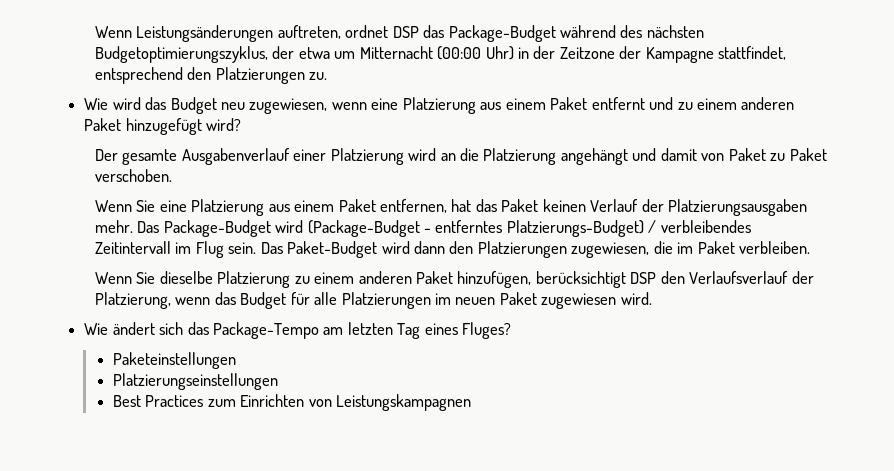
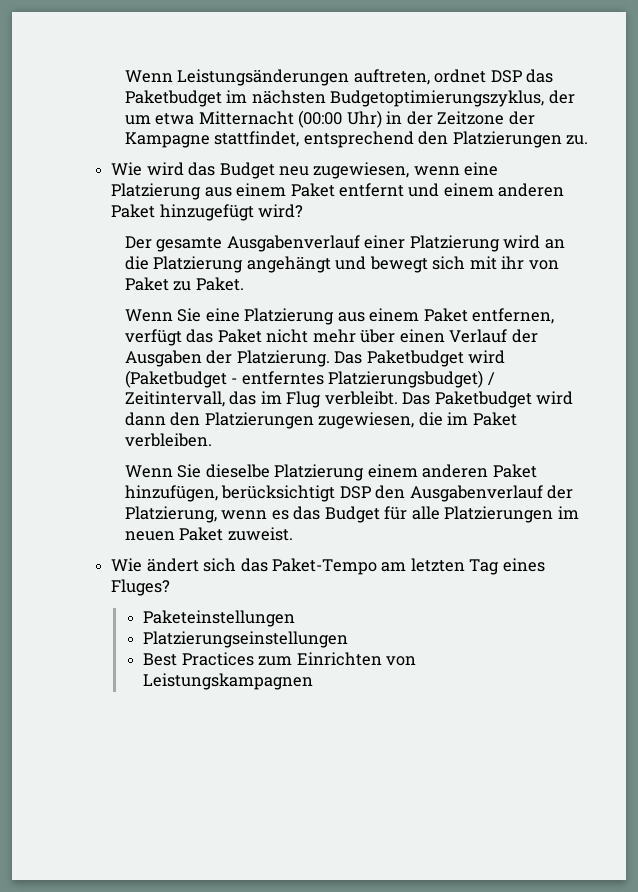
[448,25,643,42] Package-Budget während des -> [125,90,248,107] Paketbudget im
[298,47,356,59] etwa um -> [125,113,195,125] um etwa
[677,102,693,110] zu -> (440, 190) none
[660,148,697,161] damit -> [369,256,525,273] bewegt sich mit ihr
[789,148,827,161] [94,169,172,182] Paket verschoben. -> [195,277,244,291] Paket.
[451,199,472,212] hat -> [125,329,183,346] verfügt
[542,199,808,216] [94,220,751,237] [94,241,378,258] keinen Verlauf der Platzierungsausgaben mehr. Das Package-Budget wird (Package-Budget - entferntes Platzierungs-Budget) / verbleibendes Zeitintervall im Flug sein. Das Paket-Budget -> [266,329,538,343] [125,350,506,367] [125,370,495,388] [125,391,532,408] nicht mehr über einen Verlauf der Ausgaben der Platzierung. Das Paketbudget wird (Paketbudget - entferntes Platzierungsbudget) / Zeitintervall, das im Flug verbleibt. Das Paketbudget
[294,276,310,284] zu -> (365, 472) none
[689,271,789,284] Verlaufsverlauf -> [409,485,543,502] Ausgabenverlauf
(211, 301) none -> [271,510,289,520] es
[541,292,652,309] zugewiesen wird. -> [227,527,293,541] zuweist.
[212,322,319,339] Package-Tempo -> [271,558,377,575] Paket-Tempo

